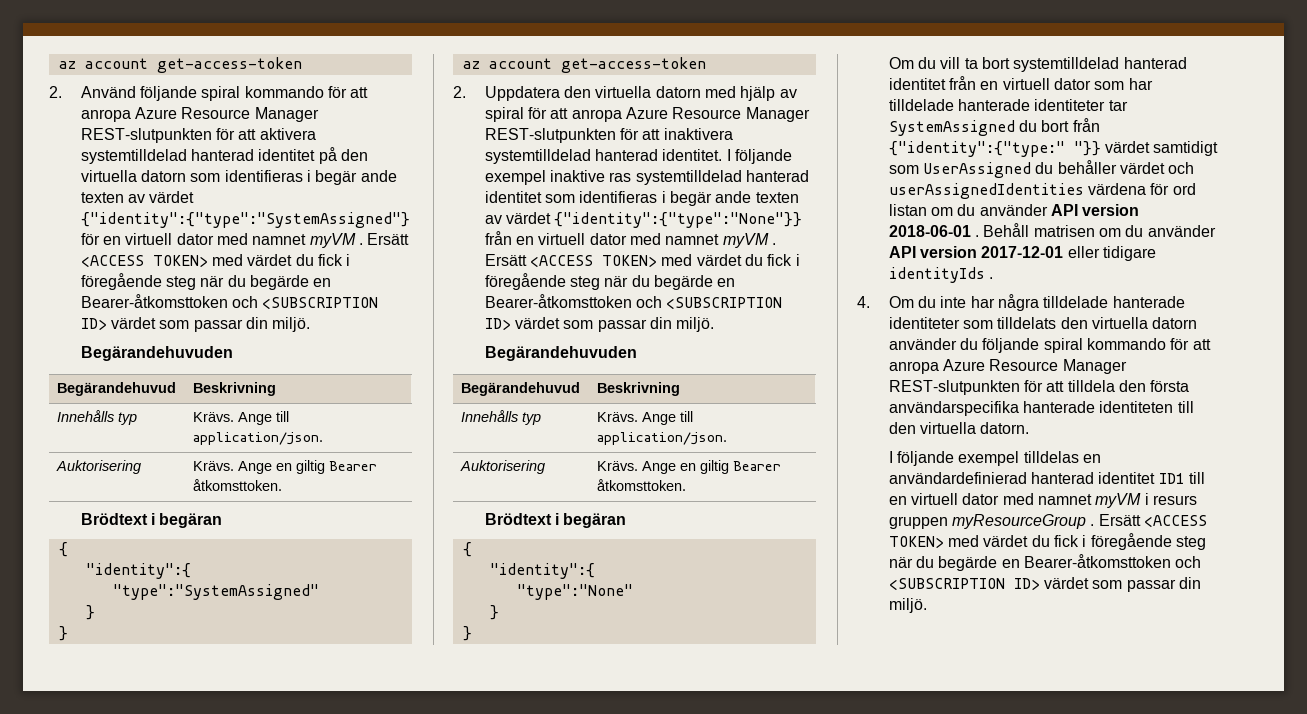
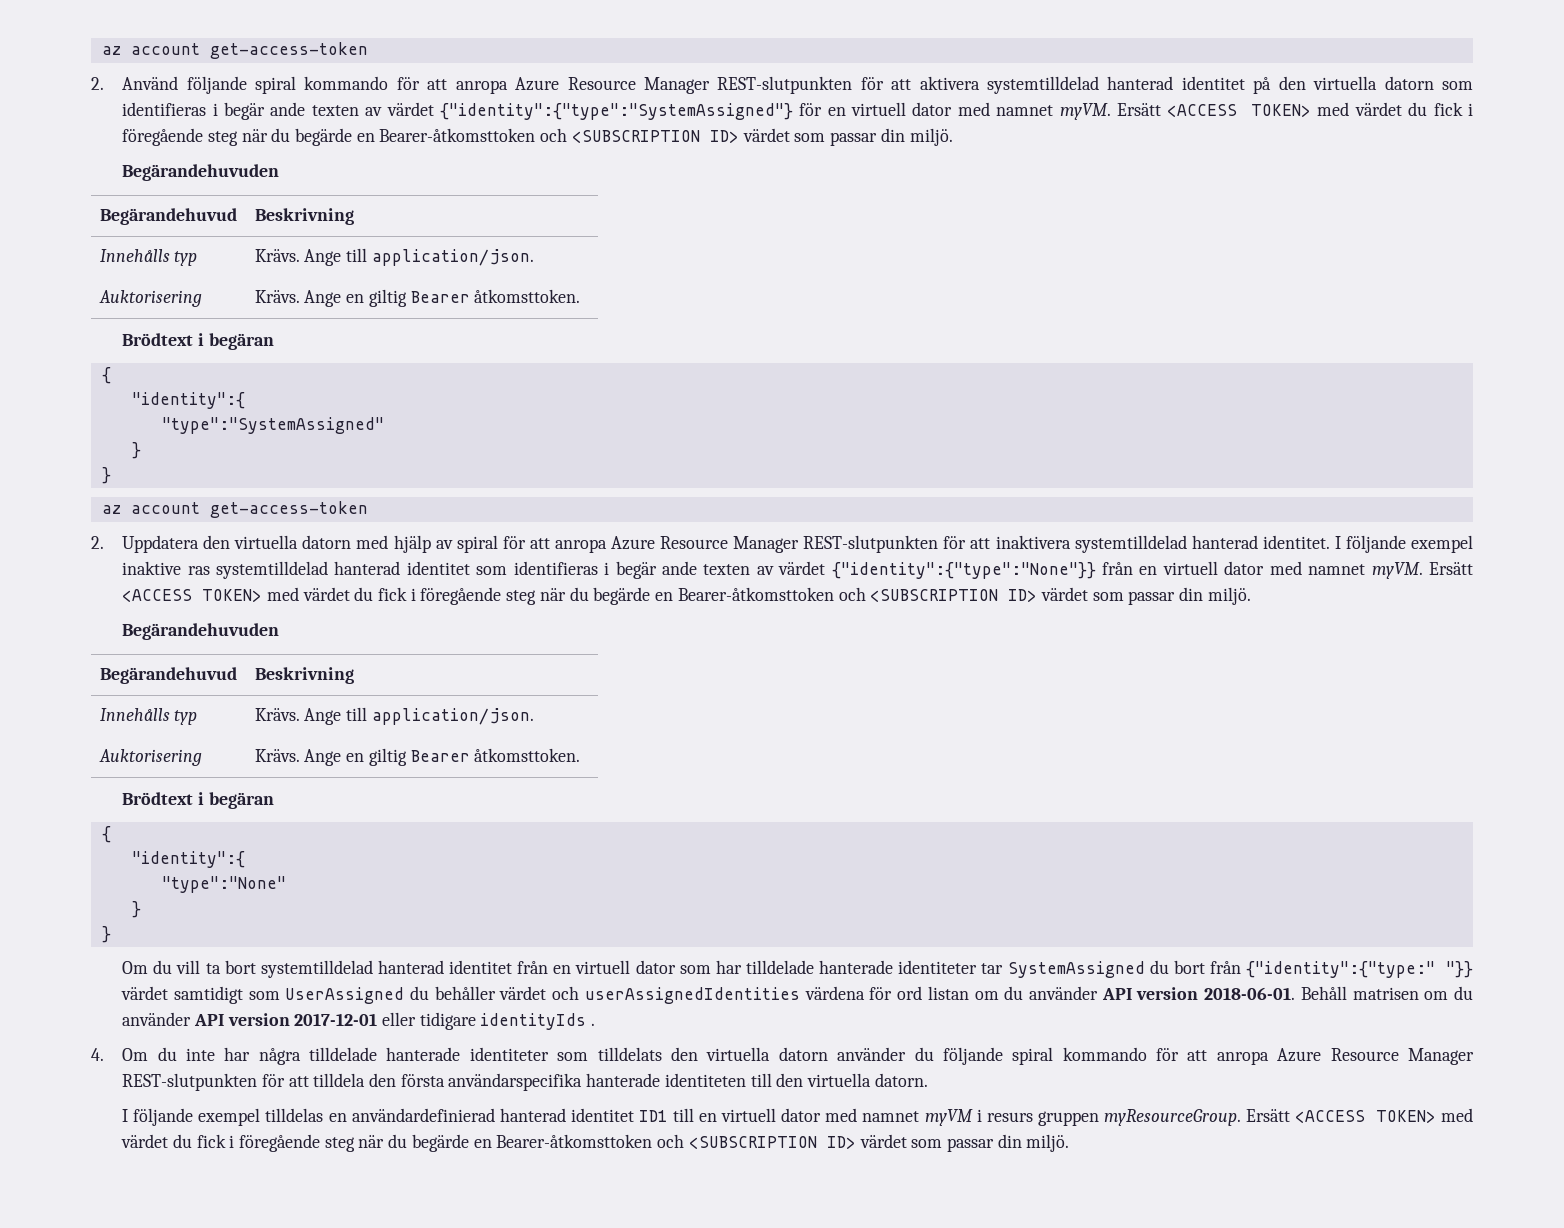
[309,233,364,248] myVM . -> [1059,103,1111,120] myVM.
[722,233,777,248] myVM . -> [1371,562,1423,579] myVM.
[888,225,980,237] 2018-06-01 . -> [1204,987,1296,1000] 2018-06-01.
[952,514,1095,529] myResourceGroup . -> [1103,1109,1241,1126] myResourceGroup.

